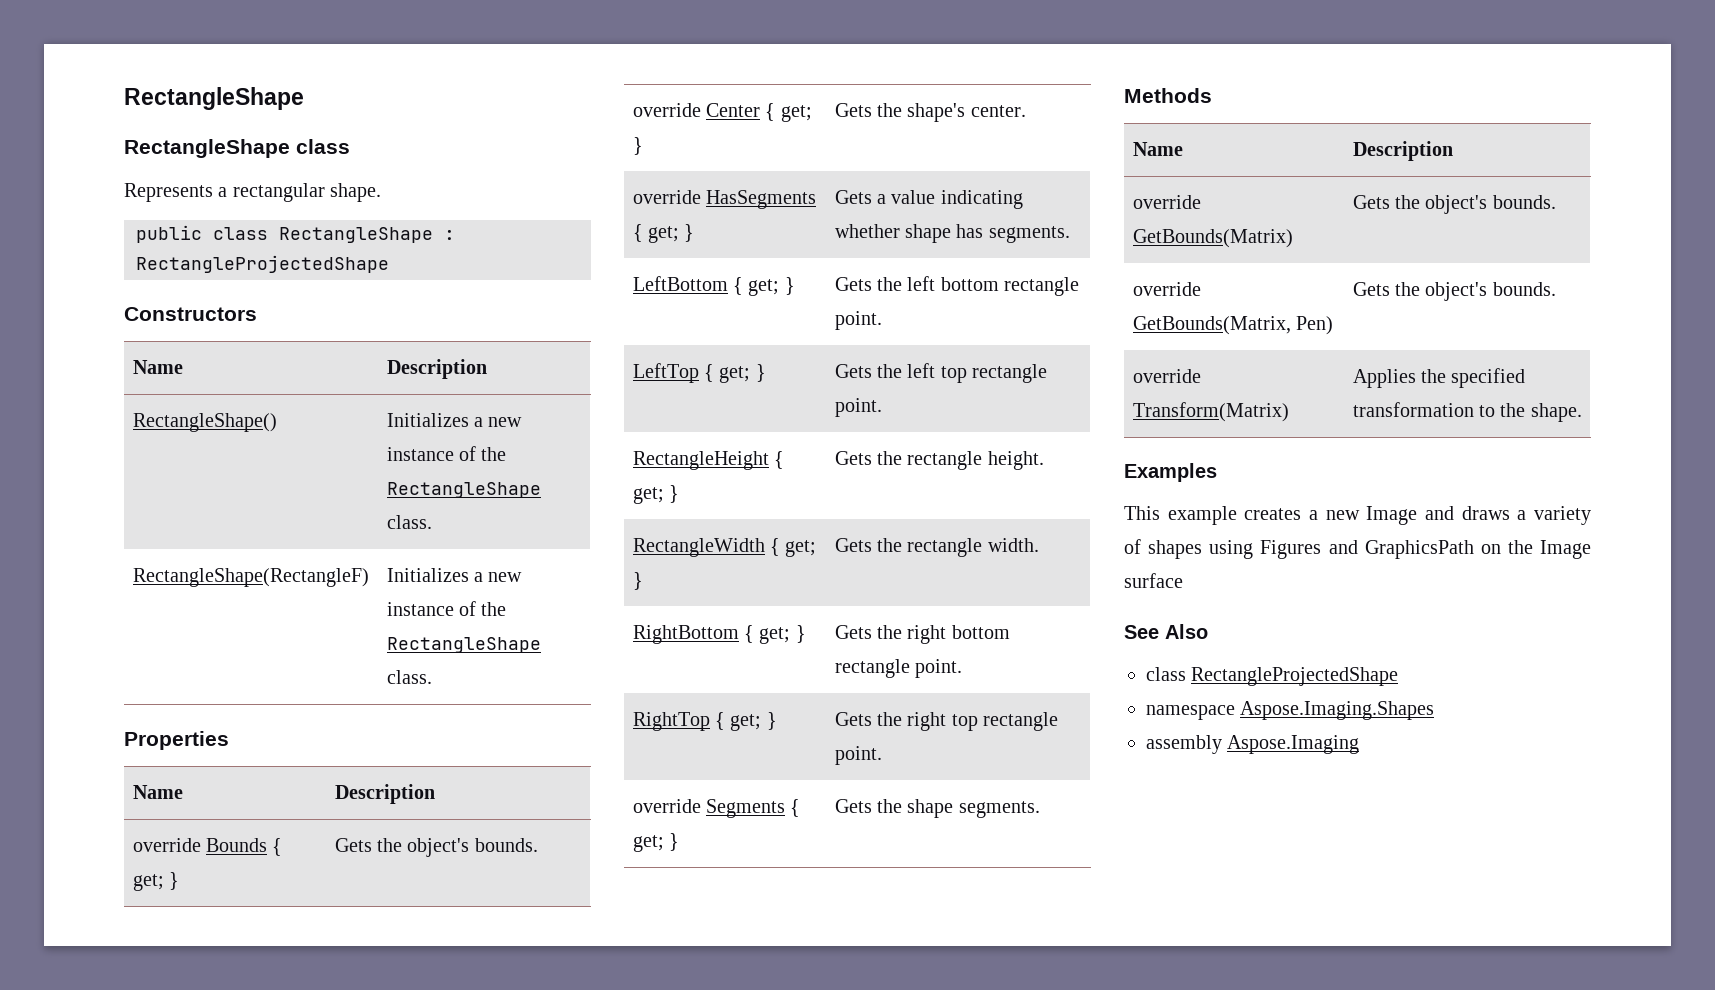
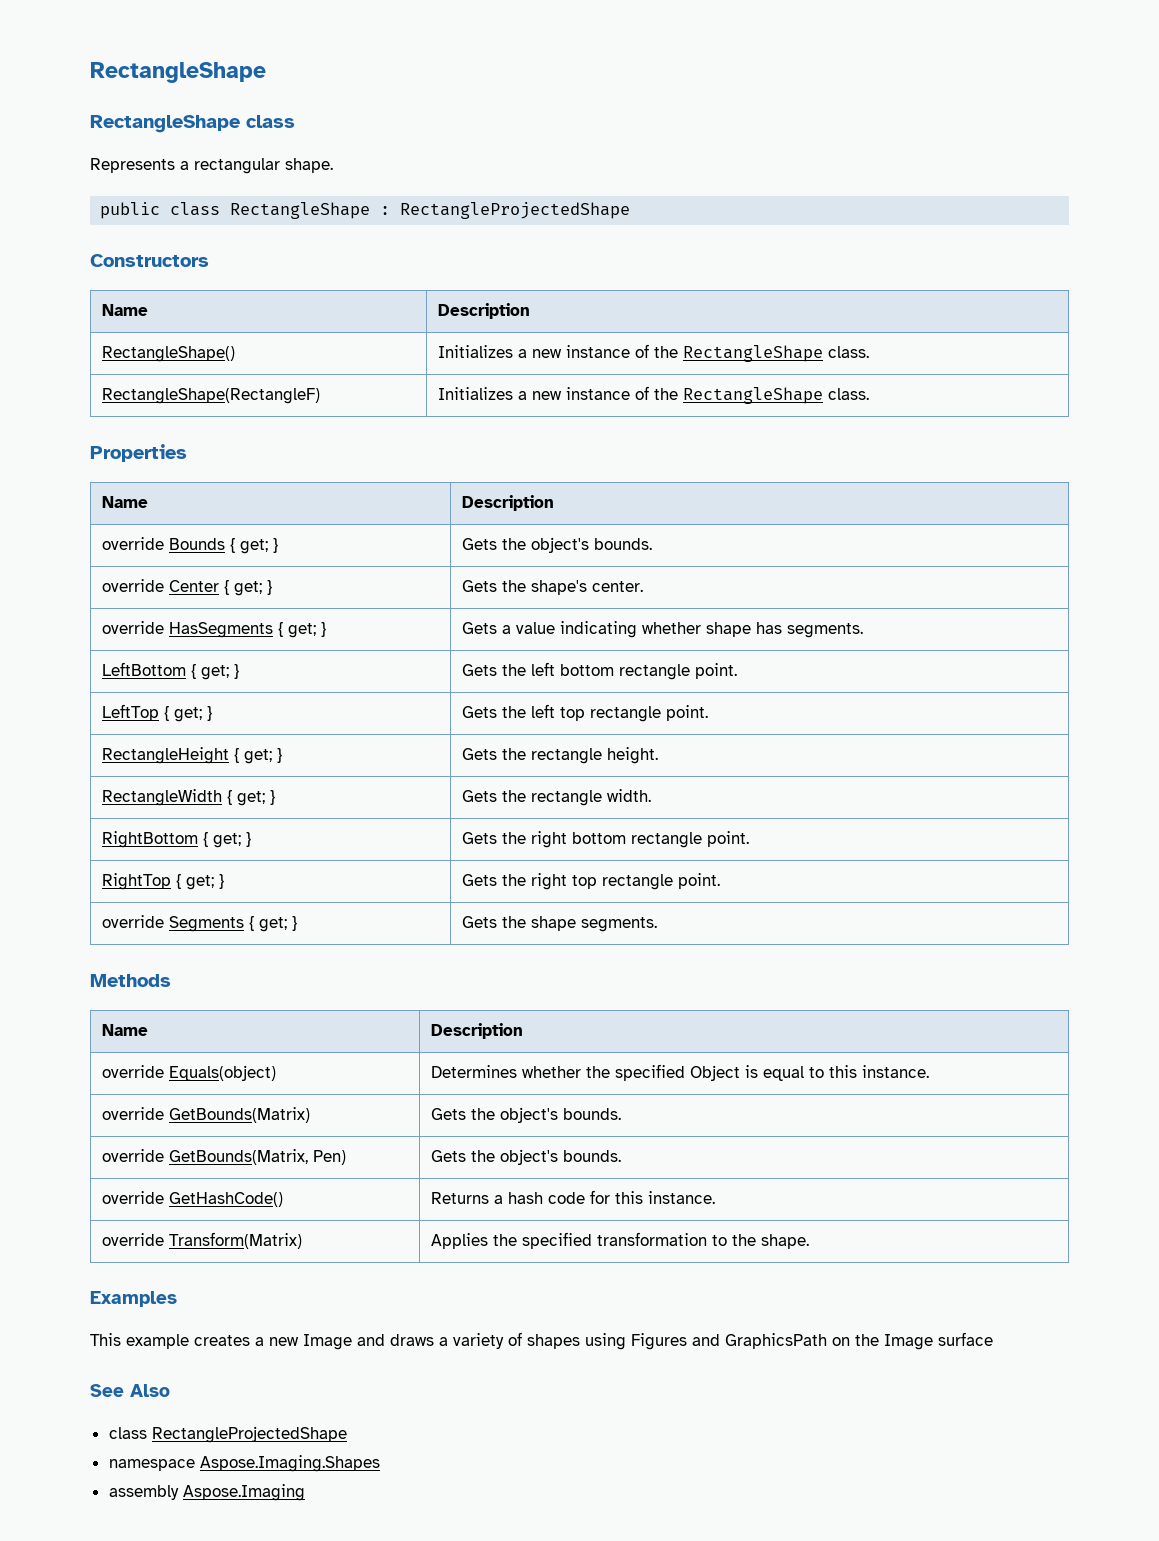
(1453, 151) none -> [101,1065,276,1081] [430,1064,929,1081] // override Equals(object) | Determines whether the specified Object is equal to this instance.
(1556, 289) none -> [101,1191,283,1207] [430,1190,715,1204] // override GetHashCode() | Returns a hash code for this instance.

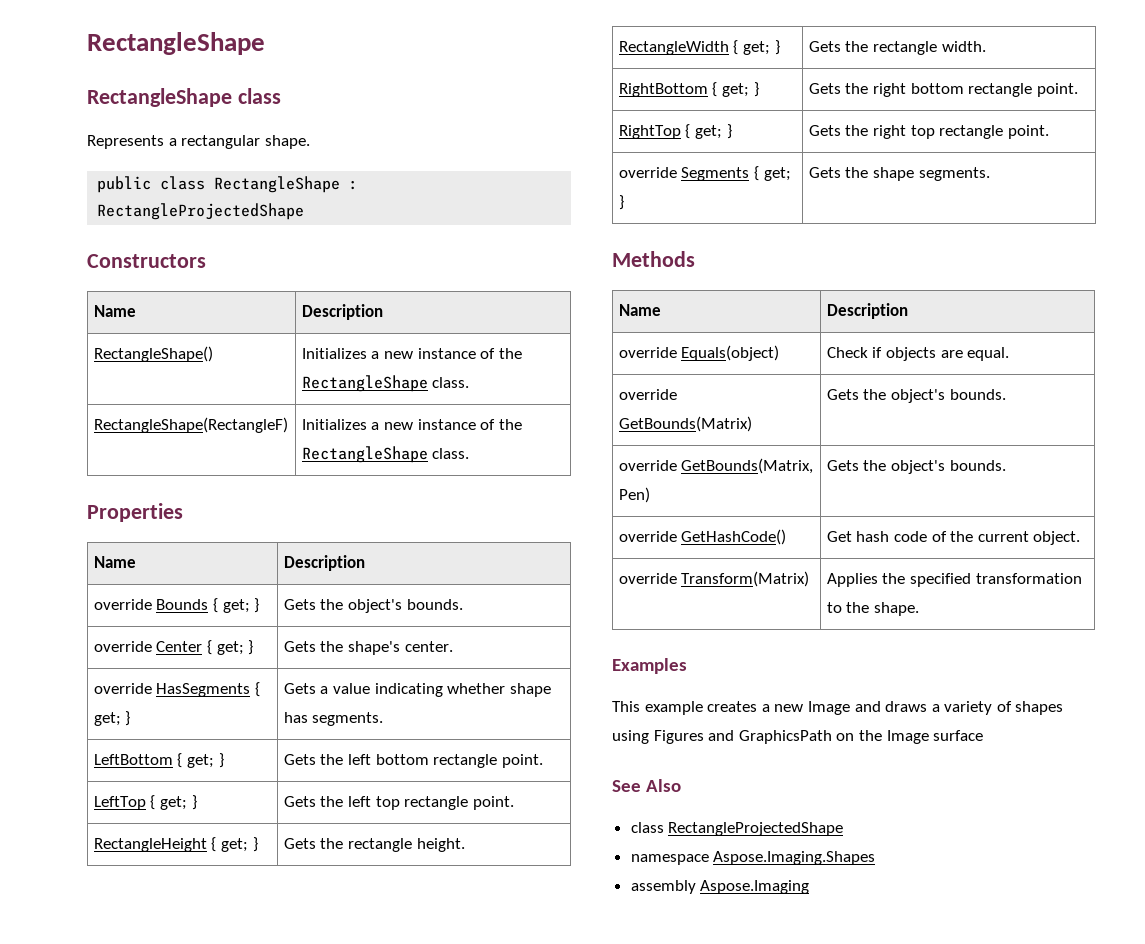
[430,1064,929,1081] Determines whether the specified Object is equal to this instance. -> [826,347,1010,361] Check if objects are equal.
[430,1190,715,1204] Returns a hash code for this instance. -> [826,531,1081,545] Get hash code of the current object.

